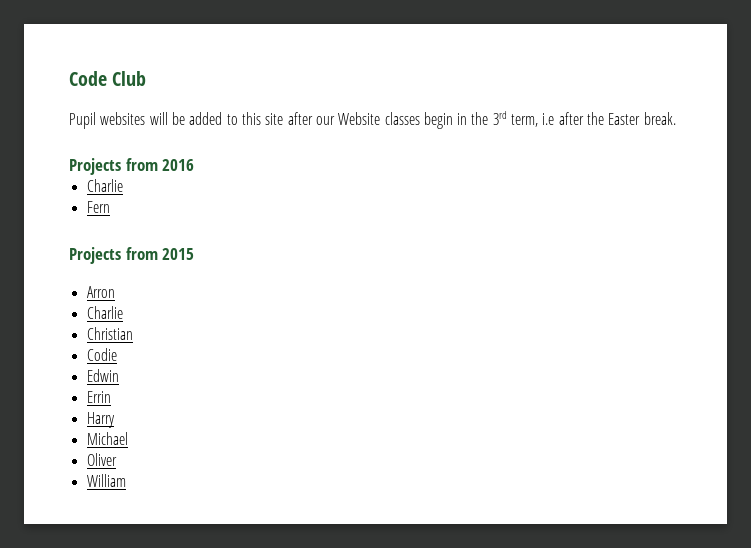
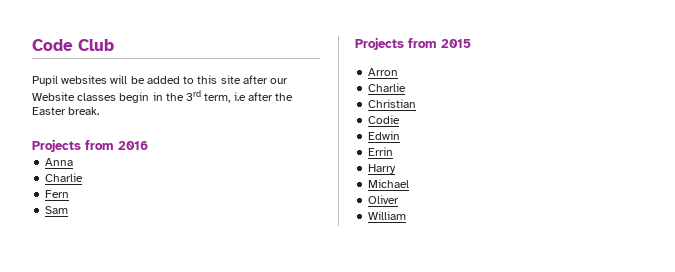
(195, 165) none -> [45,158,74,166] // Anna
(110, 207) none -> [45,206,69,214] // Sam

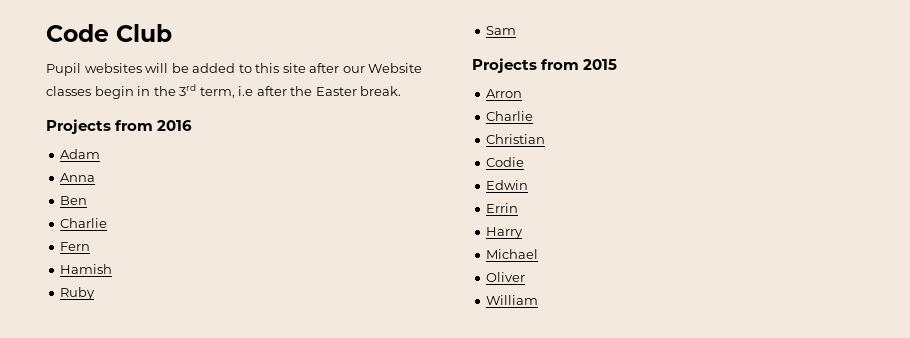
(148, 145) none -> [60,149,101,159] // Adam
(74, 162) none -> [60,196,88,205] // Ben
(70, 194) none -> [60,264,113,274] [60,287,96,300] // Hamish // Ruby

